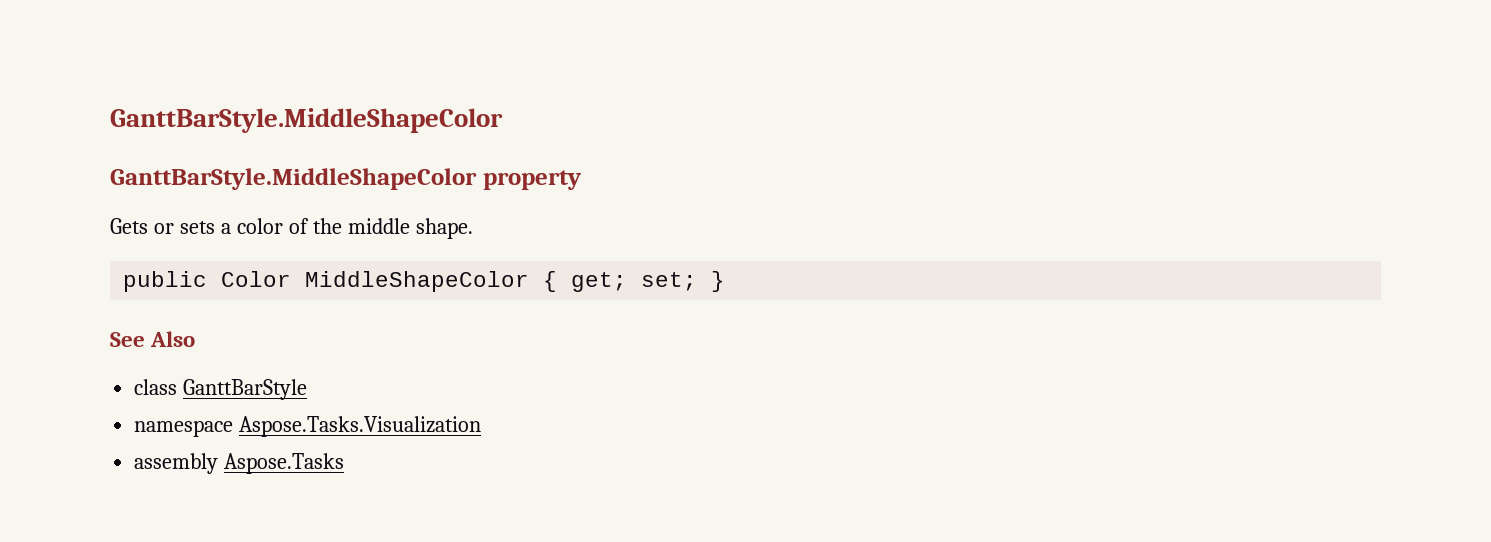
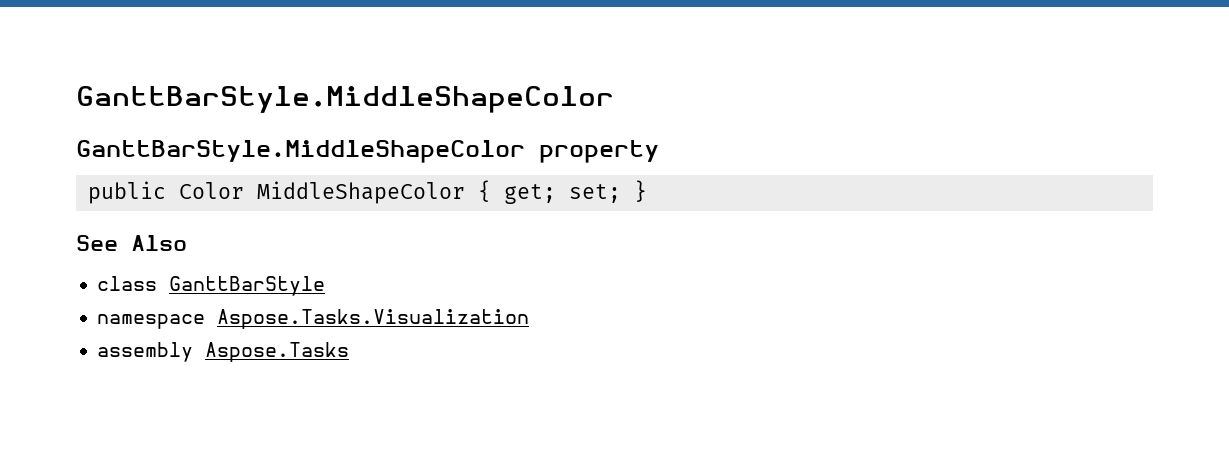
[110,218,473,239] // Gets or sets a color of the middle shape. -> (659, 151) none

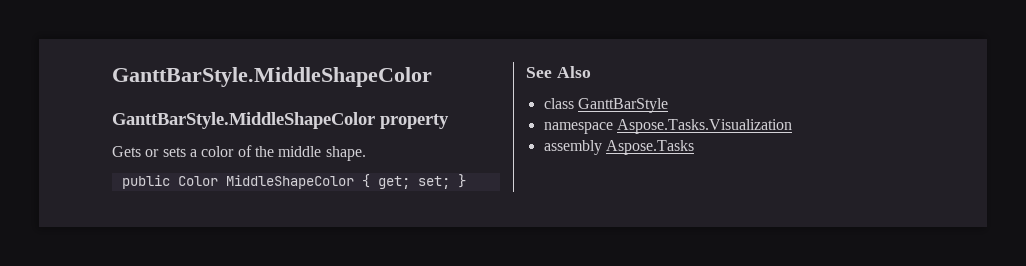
(659, 151) none -> [112,145,366,161] // Gets or sets a color of the middle shape.

